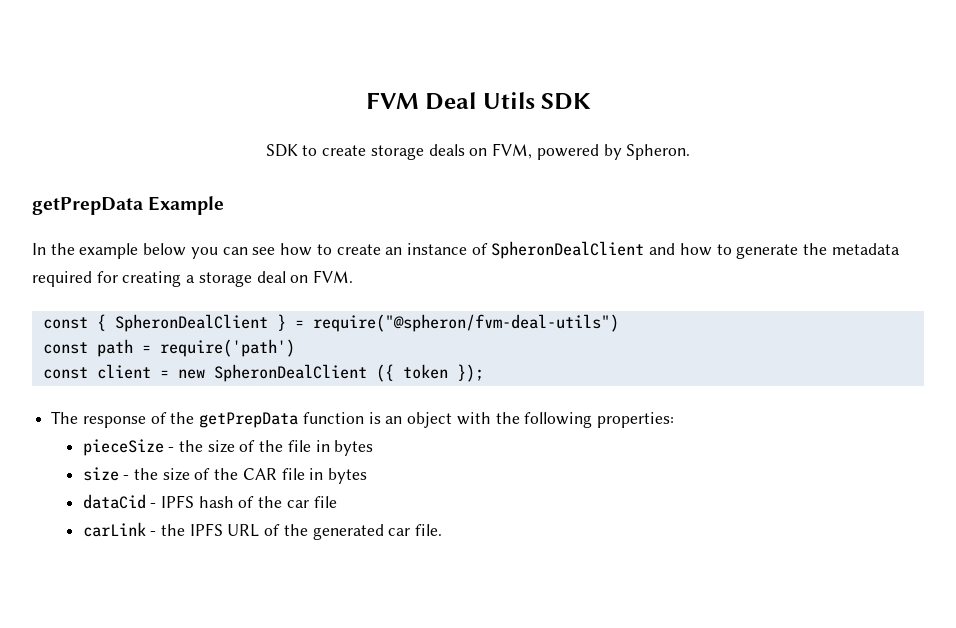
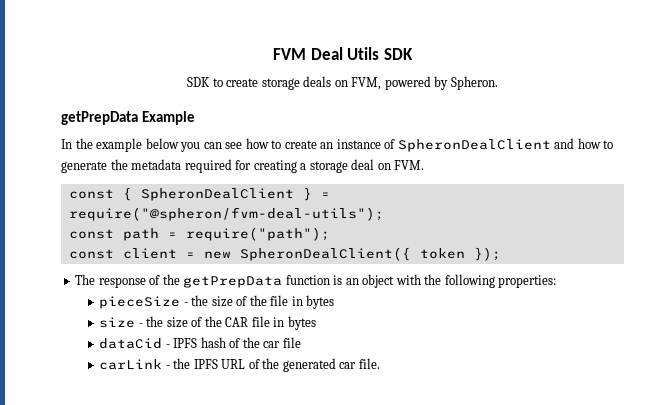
[312,314,619,332] require("@spheron/fvm-deal-utils") -> [68,207,384,221] require("@spheron/fvm-deal-utils");
[159,339,295,357] require('path') -> [185,227,330,241] require("path");
[213,364,394,382] SpheronDealClient ({ -> [239,247,411,261] SpheronDealClient({

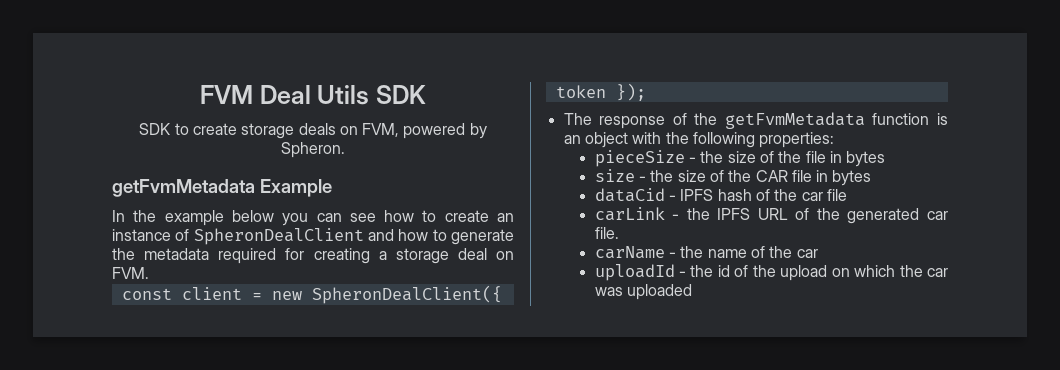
[61,111,138,125] getPrepData -> [112,179,255,197] getFvmMetadata
[68,187,330,201] [68,207,384,221] [68,227,330,241] // const { SpheronDealClient } = require("@spheron/fvm-deal-utils"); // const path = require("path"); -> (149, 273) none
[183,276,283,288] getPrepData -> [724,112,865,129] getFvmMetadata
(380, 363) none -> [594,246,818,259] [594,264,948,281] [594,284,692,300] // carName - the name of the car // uploadId - the id of the upload on which the car was uploaded

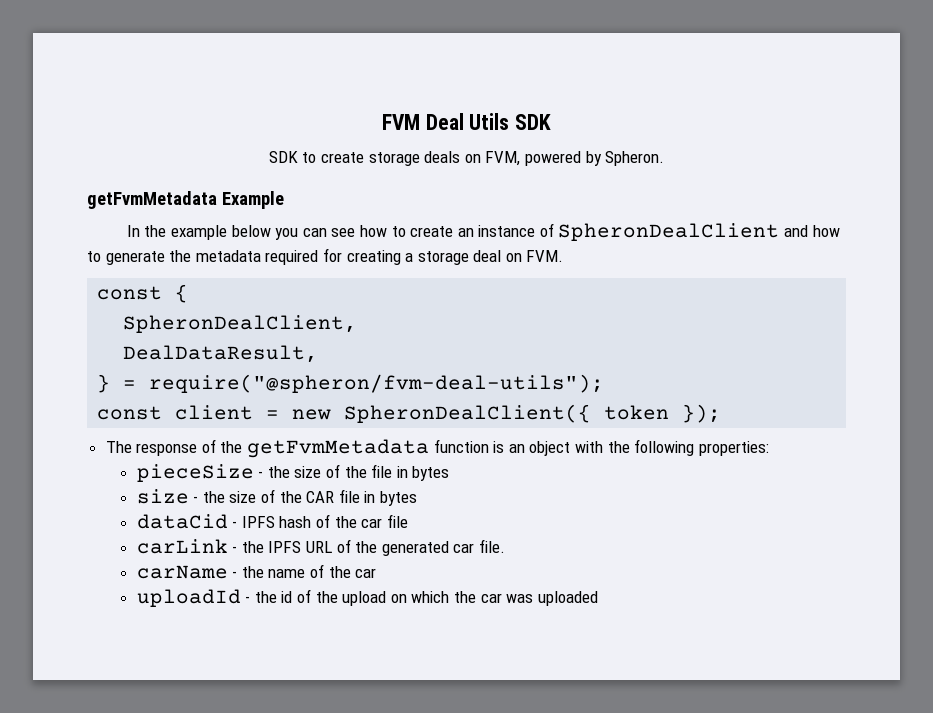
(149, 273) none -> [97,284,189,303] [123,315,358,333] [123,345,319,363] [97,374,605,393] // const { // SpheronDealClient, // DealDataResult, // } = require("@spheron/fvm-deal-utils");

